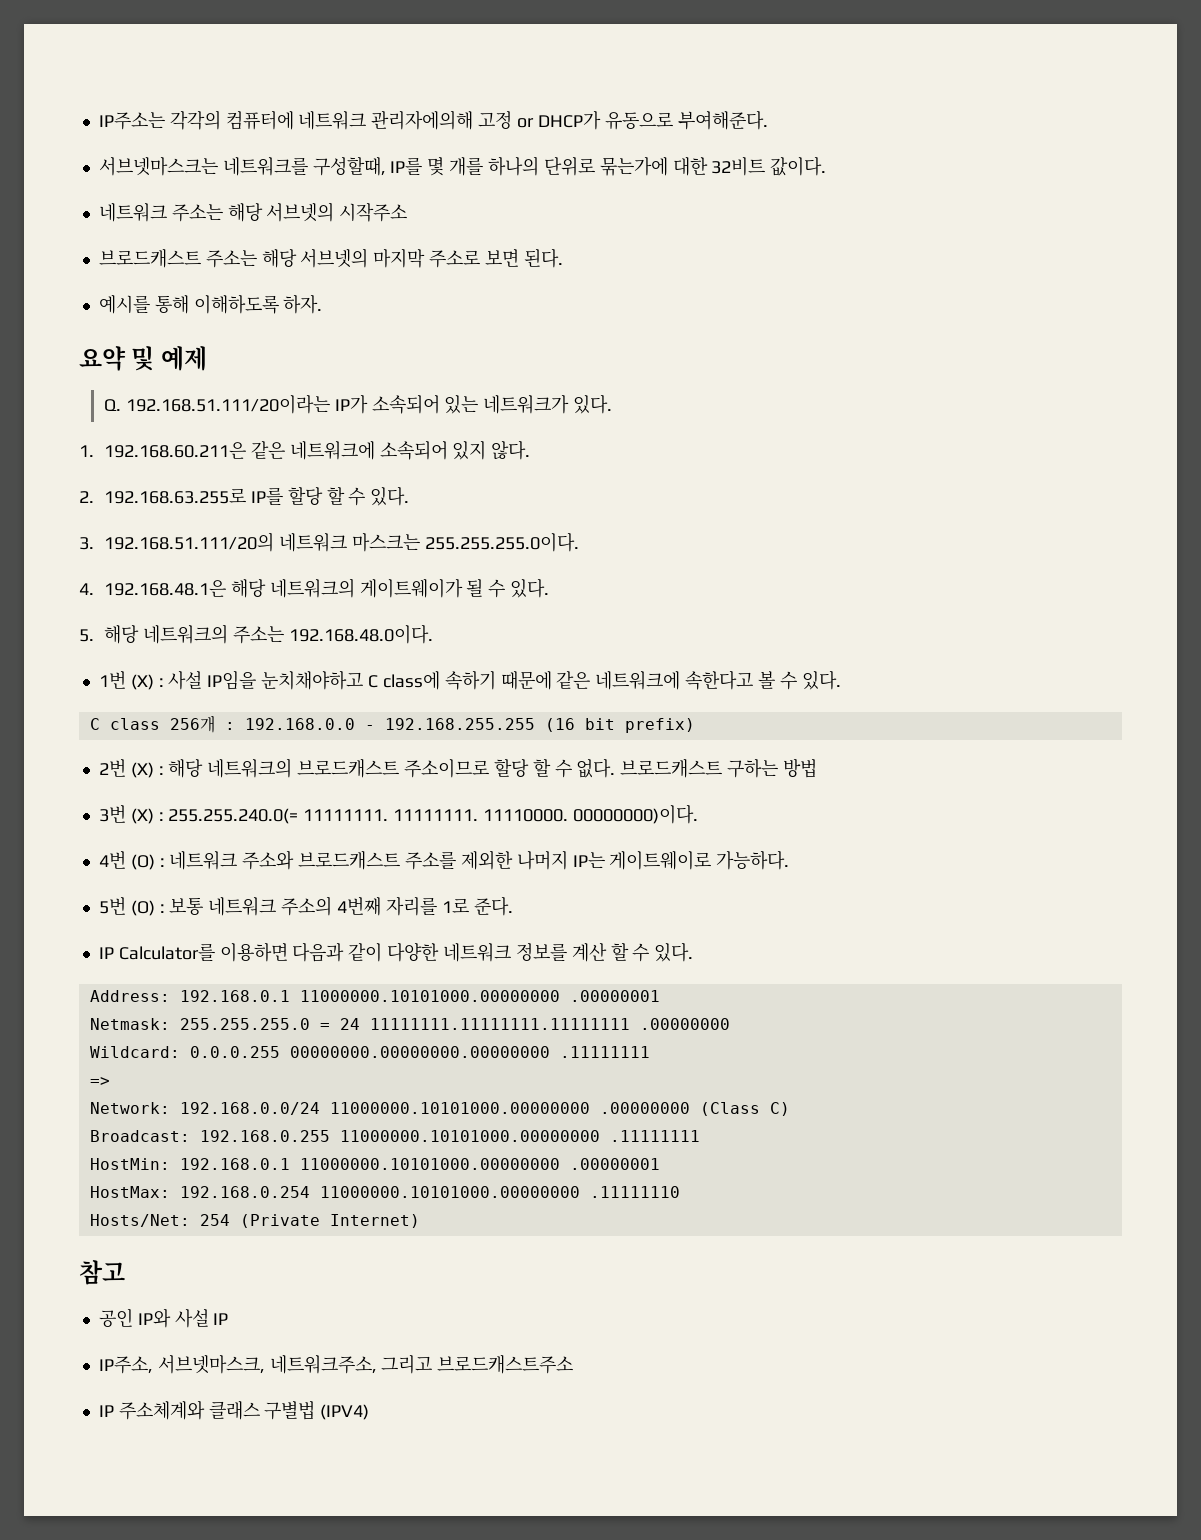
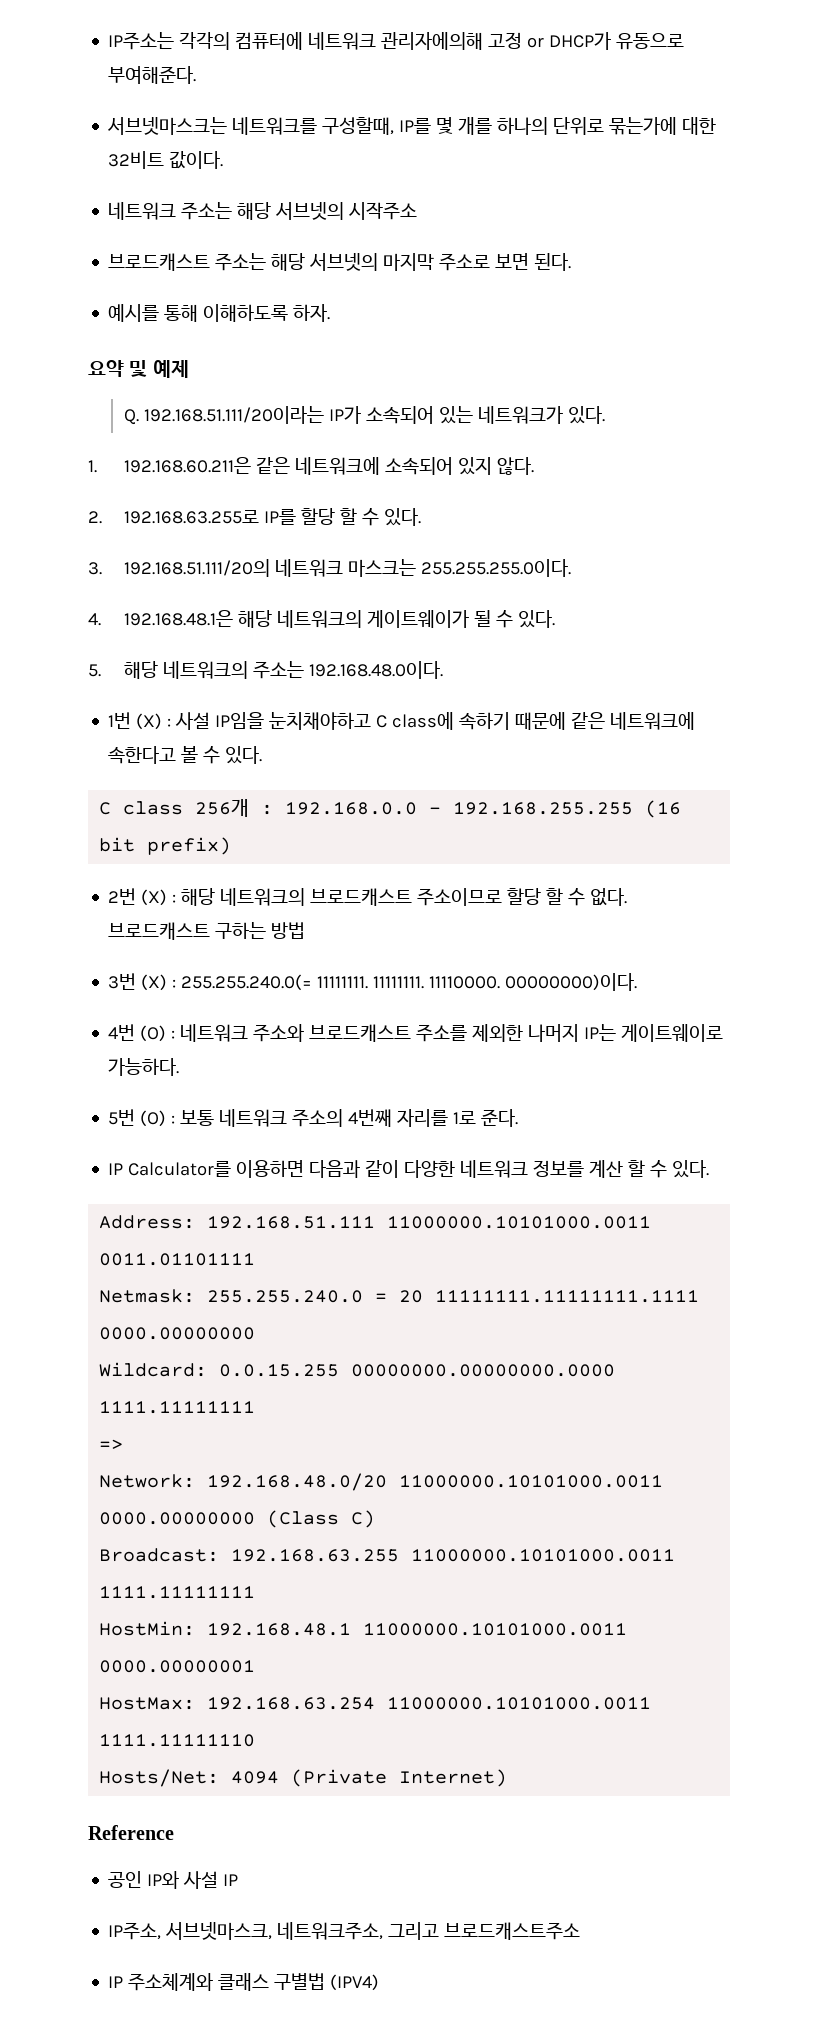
[179,990,660,1002] [89,1018,730,1030] [89,1046,650,1058] 192.168.0.1 11000000.10101000.00000000 .00000001 // Netmask: 255.255.255.0 = 24 11111111.11111111.11111111 .00000000 // Wildcard: 0.0.0.255 00000000.00000000.00000000 .11111111 -> [207,1216,652,1229] [99,1253,256,1266] [99,1289,700,1303] [99,1327,256,1340] [99,1362,616,1377] [99,1401,256,1414] 192.168.51.111 11000000.10101000.0011 0011.01101111 // Netmask: 255.255.240.0 = 20 11111111.11111111.1111 0000.00000000 // Wildcard: 0.0.15.255 00000000.00000000.0000 1111.11111111
[179,1102,690,1115] 192.168.0.0/24 11000000.10101000.00000000 .00000000 -> [207,1473,664,1491] [99,1512,256,1525] 192.168.48.0/20 11000000.10101000.0011 0000.00000000
[199,1130,700,1142] [89,1158,660,1170] [89,1186,680,1198] 192.168.0.255 11000000.10101000.00000000 .11111111 // HostMin: 192.168.0.1 11000000.10101000.00000000 .00000001 // HostMax: 192.168.0.254 11000000.10101000.00000000 .11111110 -> [231,1549,676,1562] [99,1586,256,1599] [99,1621,628,1636] [99,1660,256,1673] [99,1697,652,1710] [99,1734,256,1747] 192.168.63.255 11000000.10101000.0011 1111.11111111 // HostMin: 192.168.48.1 11000000.10101000.0011 0000.00000001 // HostMax: 192.168.63.254 11000000.10101000.0011 1111.11111110
[199,1214,230,1226] 254 -> [231,1771,280,1784] 4094
[79,1260,125,1285] 참고 -> [88,1825,174,1840] Reference

